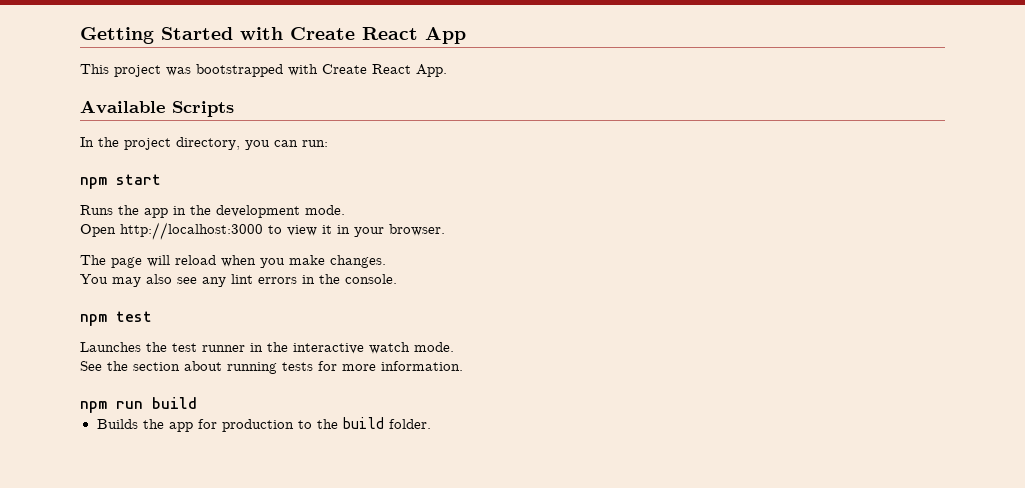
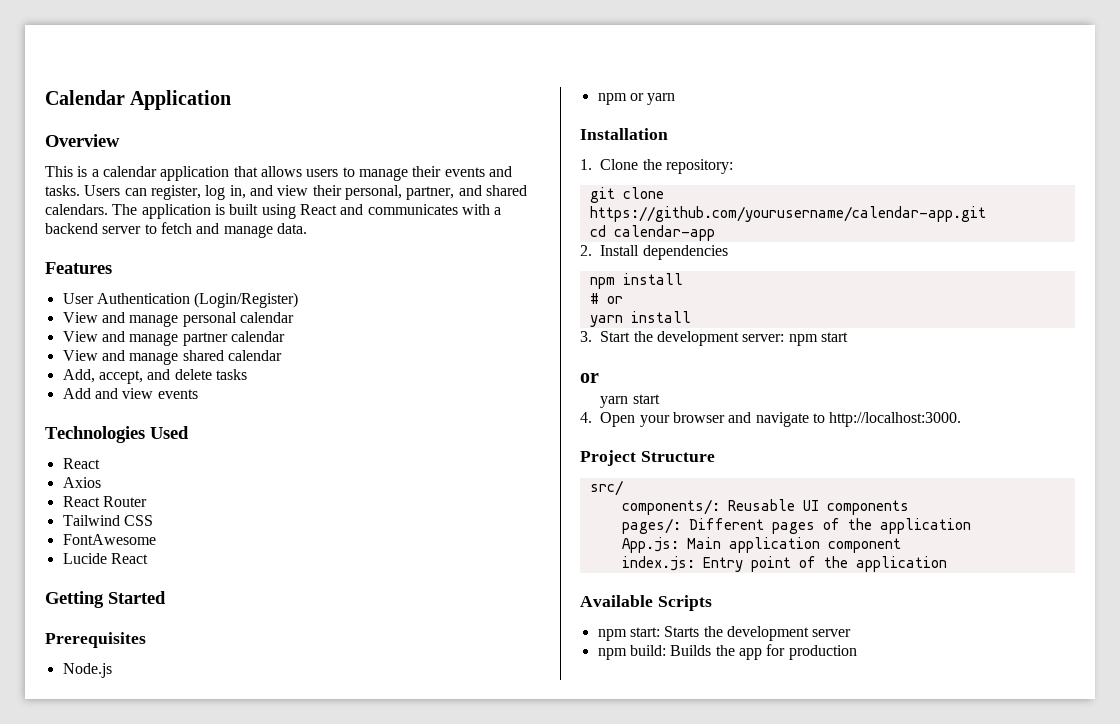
[80,27,466,44] [80,64,447,77] [80,100,234,117] [80,137,328,150] [80,174,161,189] [80,205,345,218] [80,222,445,240] [80,255,386,268] [80,274,397,287] [80,311,152,326] [80,342,454,354] [80,361,463,374] [80,397,197,413] Getting Started with Create React App // This project was bootstrapped with Create React App. // Available Scripts // In the project directory, you can run: // npm start // Runs the app in the development mode. // Open http://localhost:3000 to view it in your browser. // The page will reload when you make changes. // You may also see any lint errors in the console. // npm test // Launches the test runner in the interactive watch mode. // See the section about running tests for more information. // npm run build // -> [45,90,232,110] [45,134,120,147] [45,166,512,181] [45,185,527,200] [45,204,502,219] [45,222,307,238] [45,262,112,274] [62,292,299,308] [62,312,294,327] [62,331,285,346] [62,350,282,365] [62,369,247,384] [62,388,198,399] [45,426,189,443] [62,458,100,469] [62,477,101,488] [62,496,147,507] [62,515,153,526] [62,534,156,545] [62,553,148,564] [45,591,166,608] [45,632,146,648] [62,663,112,678] [597,93,676,105] [580,128,668,140] [580,159,734,174] [589,187,664,203] [589,206,986,222] [589,225,715,241] [580,245,728,260] [589,273,683,289] [589,293,623,304] [589,311,691,327] [580,331,848,346] [580,373,599,383] [600,394,660,408] [580,412,962,427] [580,450,715,466] [589,480,623,496] [621,499,909,515] [621,518,971,534] [621,537,901,553] [621,556,947,572] [580,595,712,611] [597,626,852,641] [597,645,666,660] Calendar Application // Overview // This is a calendar application that allows users to manage their events and tasks. Users can register, log in, and view their personal, partner, and shared calendars. The application is built using React and communicates with a backend server to fetch and manage data. // Features // User Authentication (Login/Register) // View and manage personal calendar // View and manage partner calendar // View and manage shared calendar // Add, accept, and delete tasks // Add and view events // Technologies Used // React // Axios // React Router // Tailwind CSS // FontAwesome // Lucide React // Getting Started // Prerequisites // Node.js // npm or yarn // Installation // 1. Clone the repository: // git clone https://github.com/yourusername/calendar-app.git // cd calendar-app // 2. Install dependencies // npm install // # or // yarn install // 3. Start the development server: npm start // or // yarn start // 4. Open your browser and navigate to http://localhost:3000. // Project Structure // src/ // components/: Reusable UI components // pages/: Different pages of the application // App.js: Main application component // index.js: Entry point of the application // Available Scripts // npm start: Starts the development server // npm build:
[297,417,431,429] to the build folder. -> (857, 652) none

